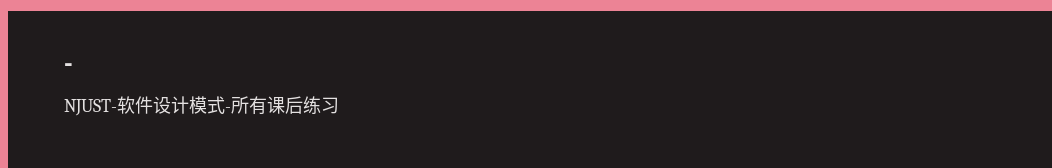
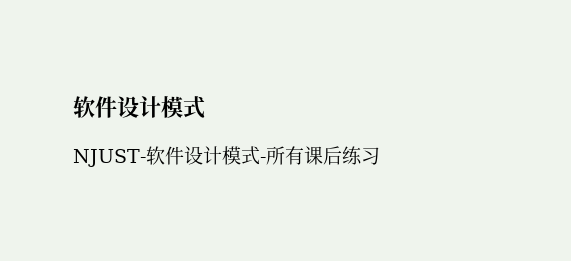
[64,63,73,72] - -> [73,96,205,119] 软件设计模式

